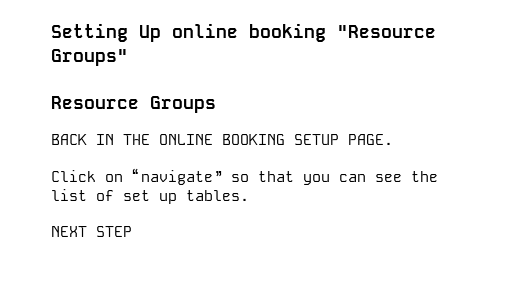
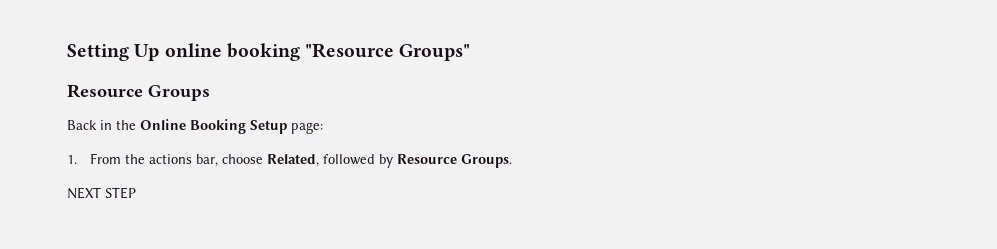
[51,134,393,145] [51,168,438,185] [51,189,249,204] BACK IN THE ONLINE BOOKING SETUP PAGE. // Click on “navigate” so that you can see the list of set up tables. -> [67,119,323,134] [67,153,513,168] Back in the Online Booking Setup page: // 1. From the actions bar, choose Related, followed by Resource Groups.

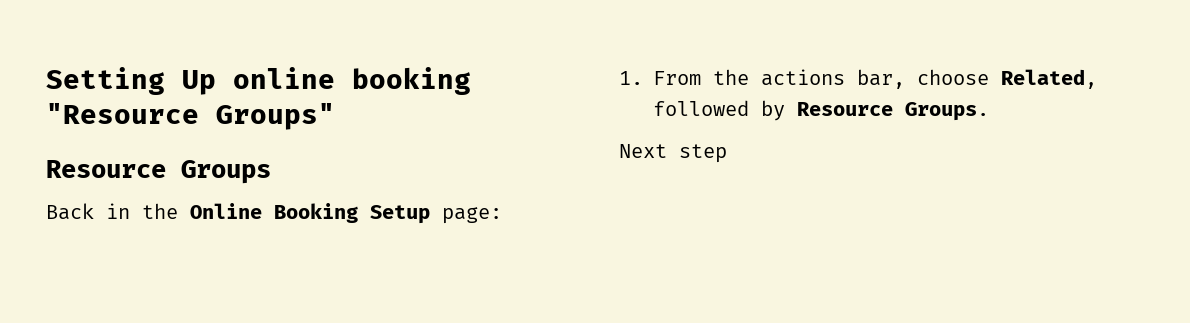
[67,187,136,199] NEXT STEP -> [619,144,727,163] Next step

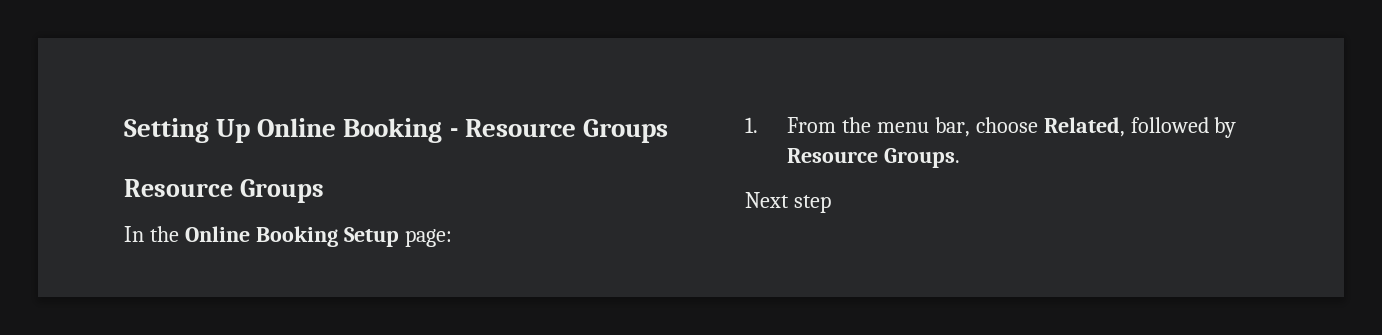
[233,67,471,95] [46,103,335,130] [46,160,271,184] [46,203,130,220] online booking "Resource Groups" // Resource Groups // Back in -> [257,118,668,143] [124,179,324,203] [124,226,144,242] Online Booking - Resource Groups // Resource Groups // In
[761,69,845,86] actions -> [876,122,929,133] menu

